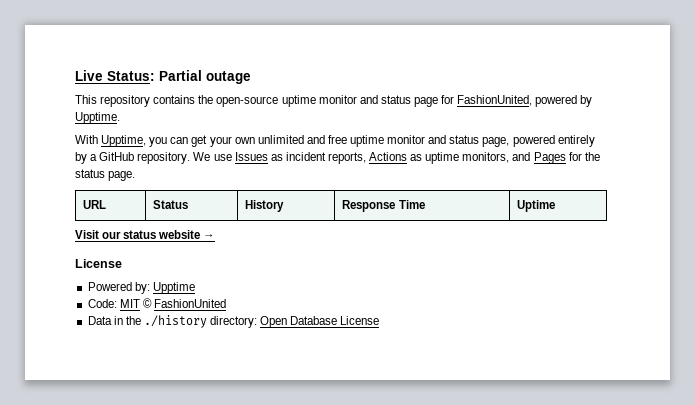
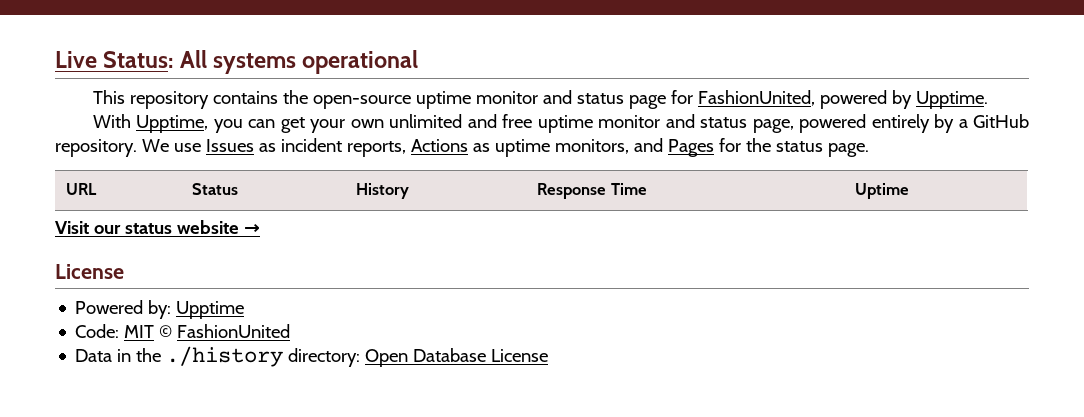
[159,70,251,84] Partial outage -> [179,50,419,74] All systems operational

